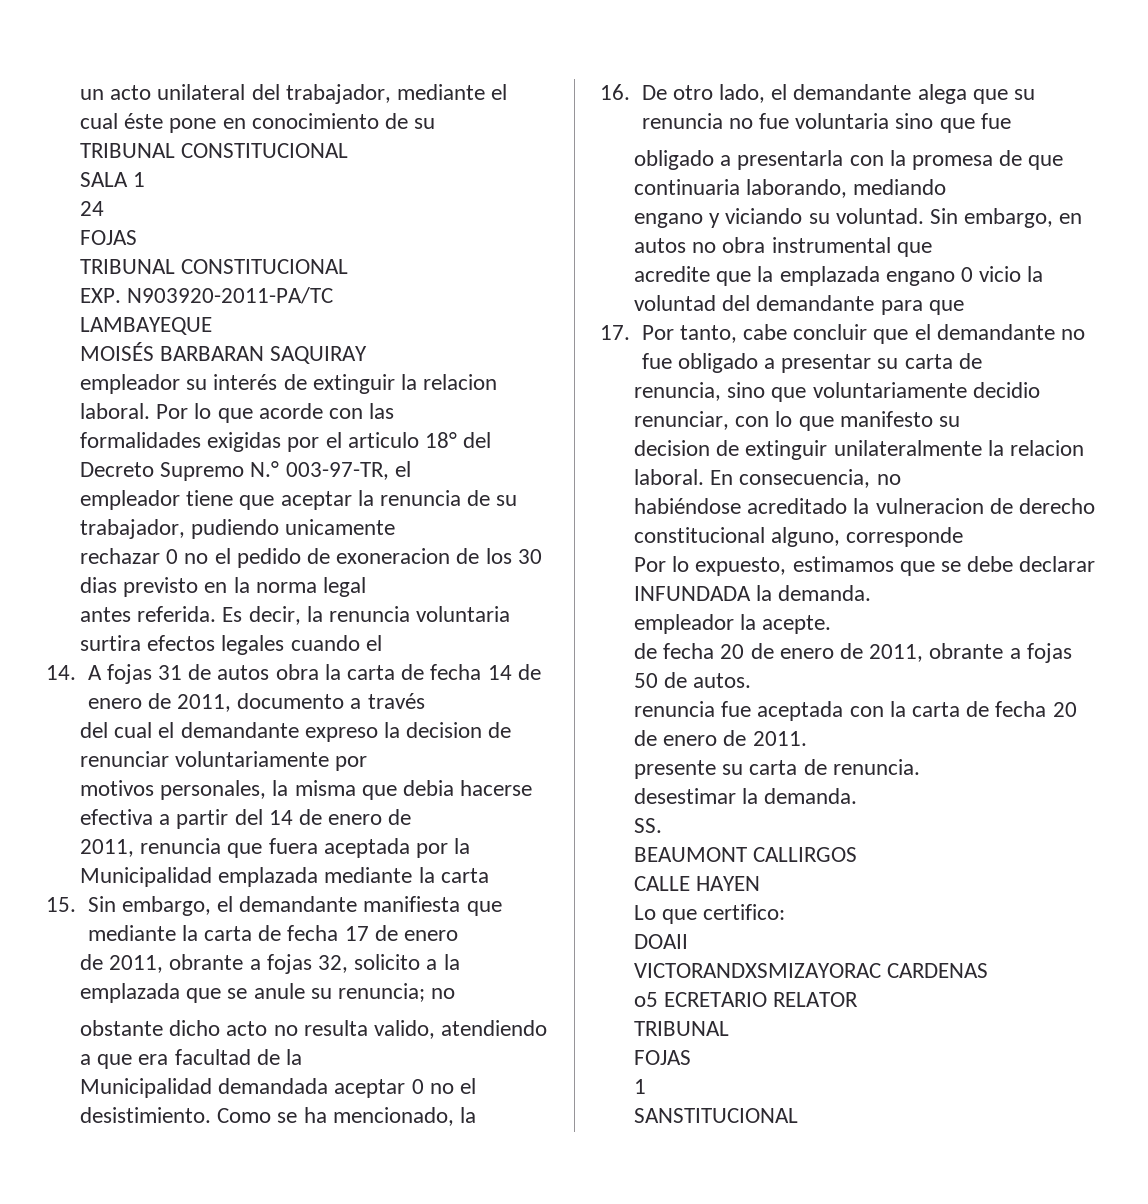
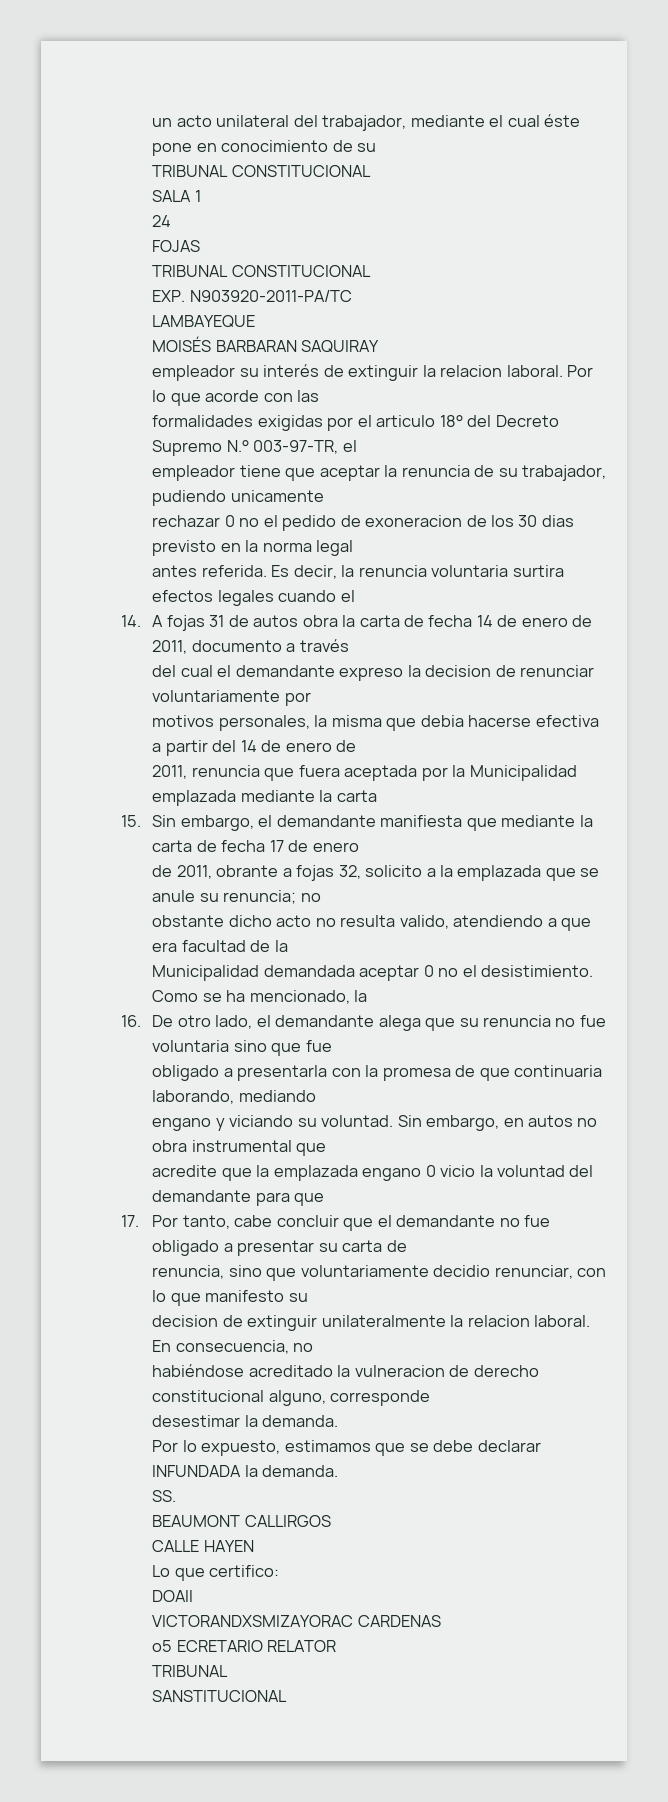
(964, 537) none -> [152,1415,339,1427] // desestimar la demanda.
[633,614,832,634] [633,643,1072,663] [633,672,752,688] [633,701,1077,721] [633,730,807,746] [633,759,920,779] [633,788,858,804] // empleador la acepte. // de fecha 20 de enero de 2011, obrante a fojas 50 de autos. // renuncia fue aceptada con la carta de fecha 20 de enero de 2011. // presente su carta de renuncia. // desestimar la demanda. -> (339, 1471) none
[633,1050,691,1065] [633,1079,646,1094] // FOJAS // 1 -> (229, 1671) none

